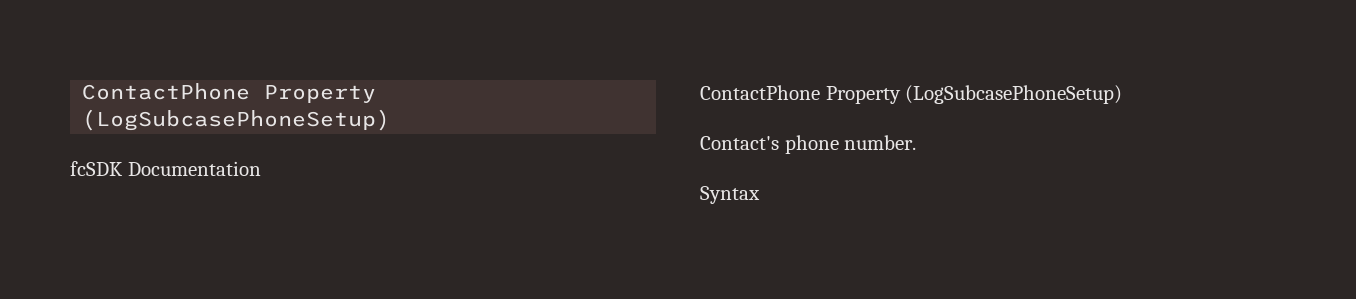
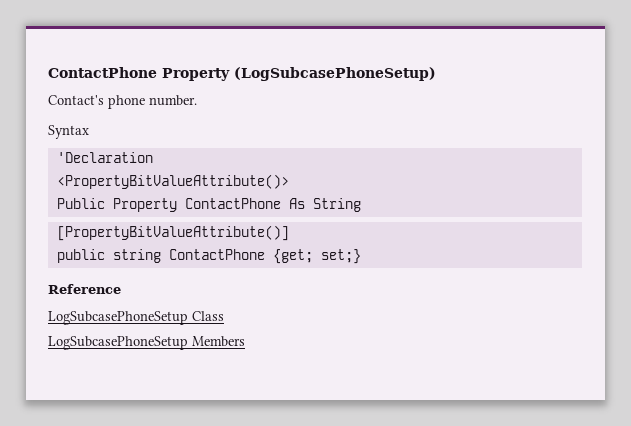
[82,83,377,103] [82,109,391,131] [70,161,261,176] [700,85,1123,104] ContactPhone Property (LogSubcasePhoneSetup) // fcSDK Documentation // ContactPhone Property (LogSubcasePhoneSetup) -> [48,67,436,81] ContactPhone Property (LogSubcasePhoneSetup)
(760, 195) none -> [56,152,153,163] [56,174,289,189] [56,198,361,212] [56,225,289,241] [56,249,361,264] [48,284,121,294] [48,311,224,325] [48,336,245,350] // 'Declaration // <PropertyBitValueAttribute()> // Public Property ContactPhone As String // [PropertyBitValueAttribute()] // public string ContactPhone {get; set;} // Reference // LogSubcasePhoneSetup Class // LogSubcasePhoneSetup Members

